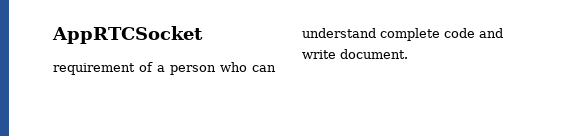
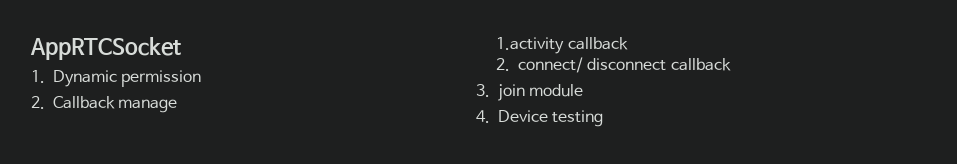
[53,62,276,75] [302,28,503,41] [302,49,408,59] requirement of a person who can understand complete code and write document. -> [31,70,201,87] [31,96,177,113] [496,37,628,54] [496,57,731,73] [476,84,583,101] [476,110,603,127] 1. Dynamic permission // 2. Callback manage // 1.activity callback // 2. connect/ disconnect callback // 3. join module // 4. Device testing

